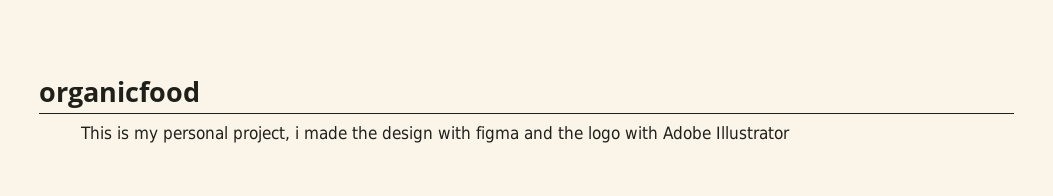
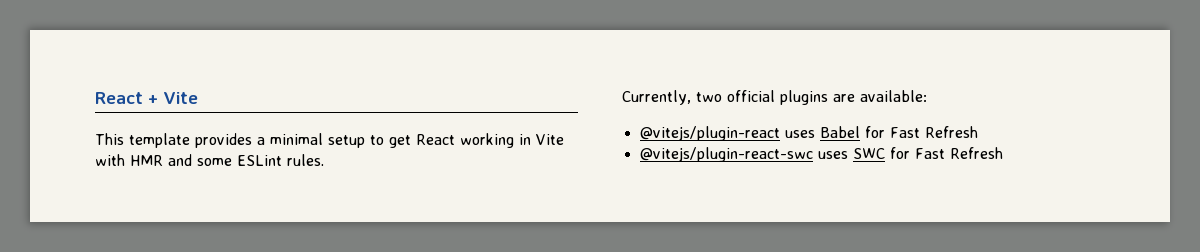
[39,81,200,108] [80,126,791,143] organicfood // This is my personal project, i made the design with figma and the logo with Adobe Illustrator -> [95,92,198,104] [95,133,564,148] [95,154,324,166] [622,90,927,105] [639,126,978,141] [639,147,1003,162] React + Vite // This template provides a minimal setup to get React working in Vite with HMR and some ESLint rules. // Currently, two official plugins are available: // @vitejs/plugin-react uses Babel for Fast Refresh // @vitejs/plugin-react-swc uses SWC for Fast Refresh

